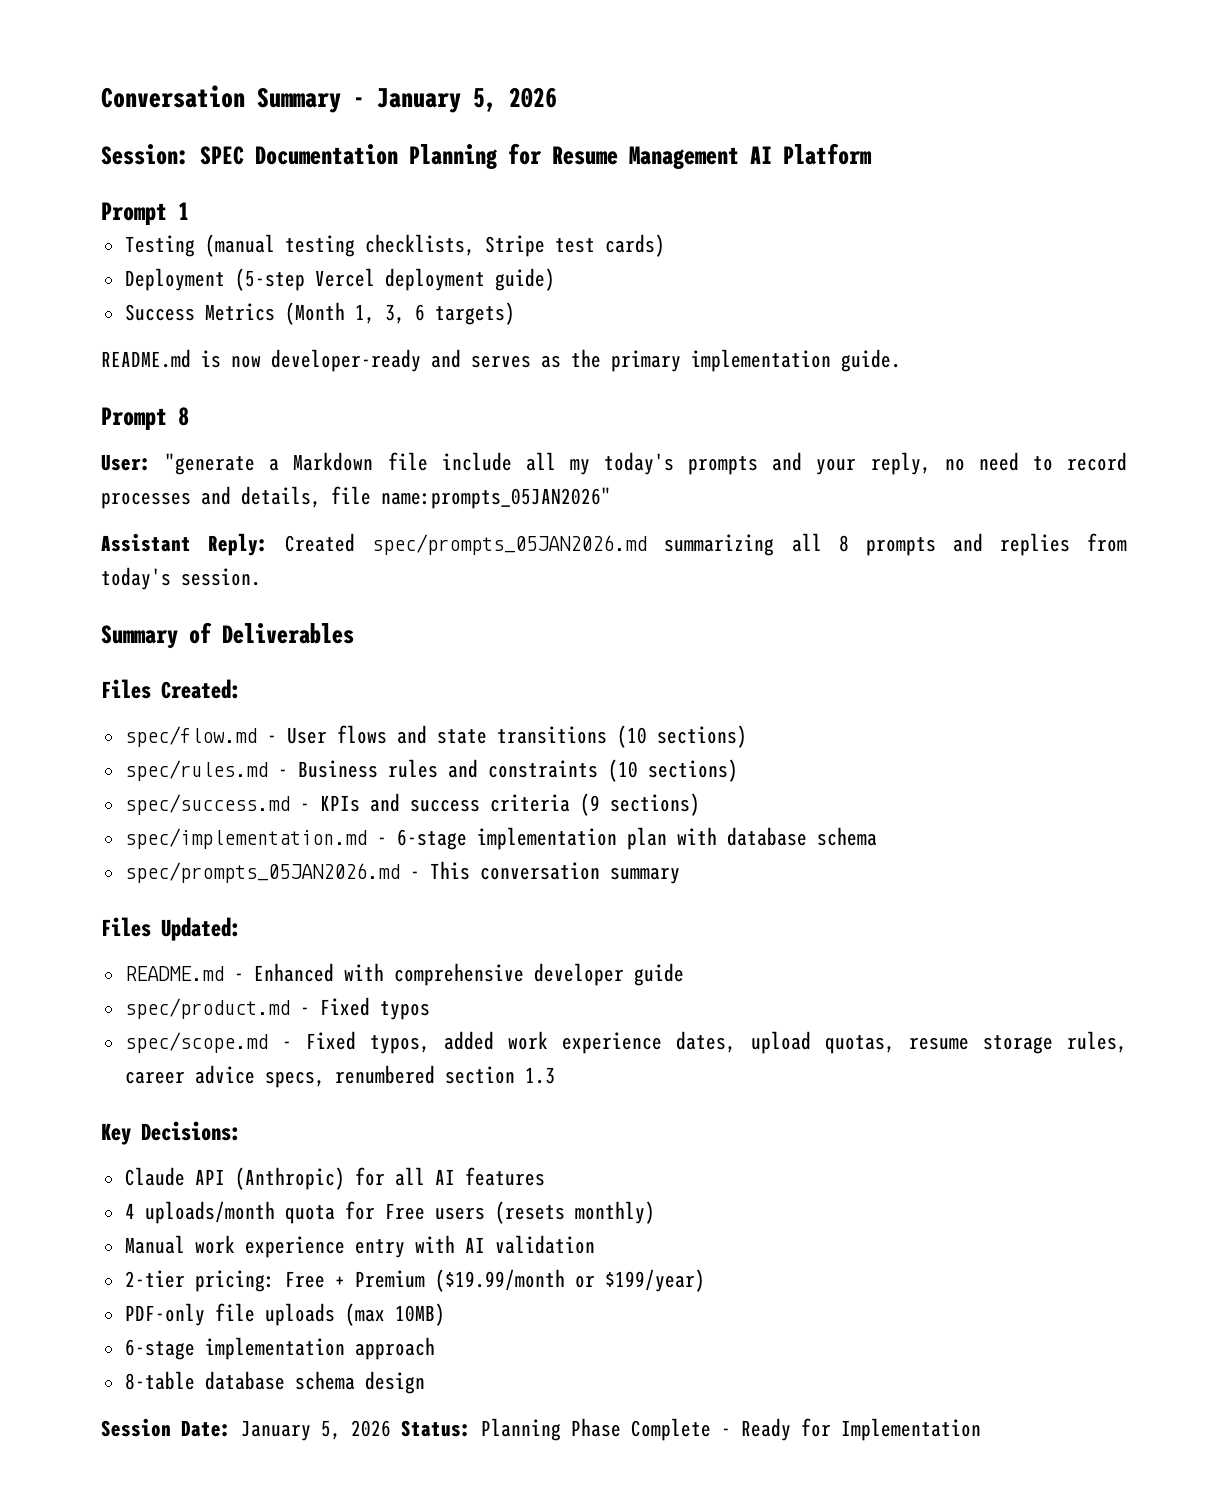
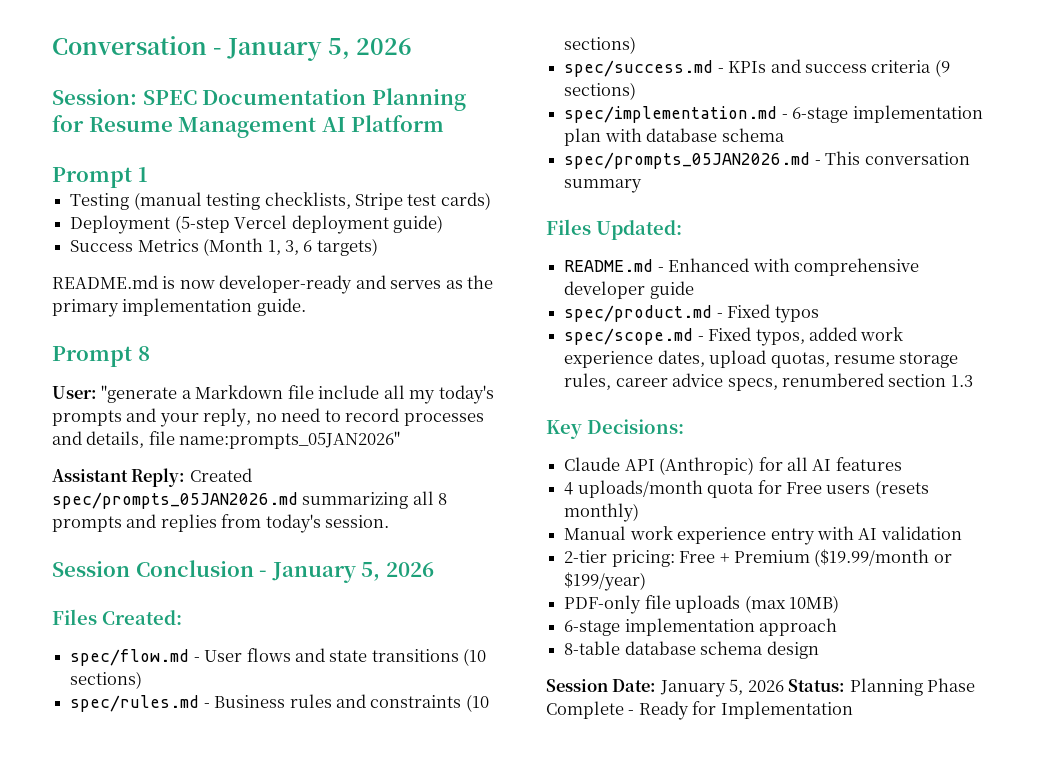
[257,87,341,113] Summary -> (207, 45) none
[101,622,354,649] Summary of Deliverables -> [52,560,434,583] Session Conclusion - January 5, 2026

